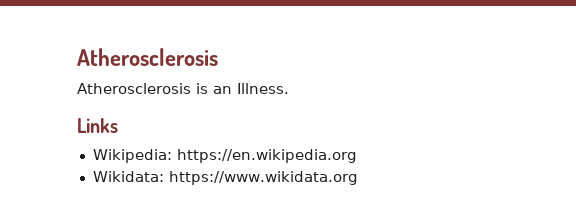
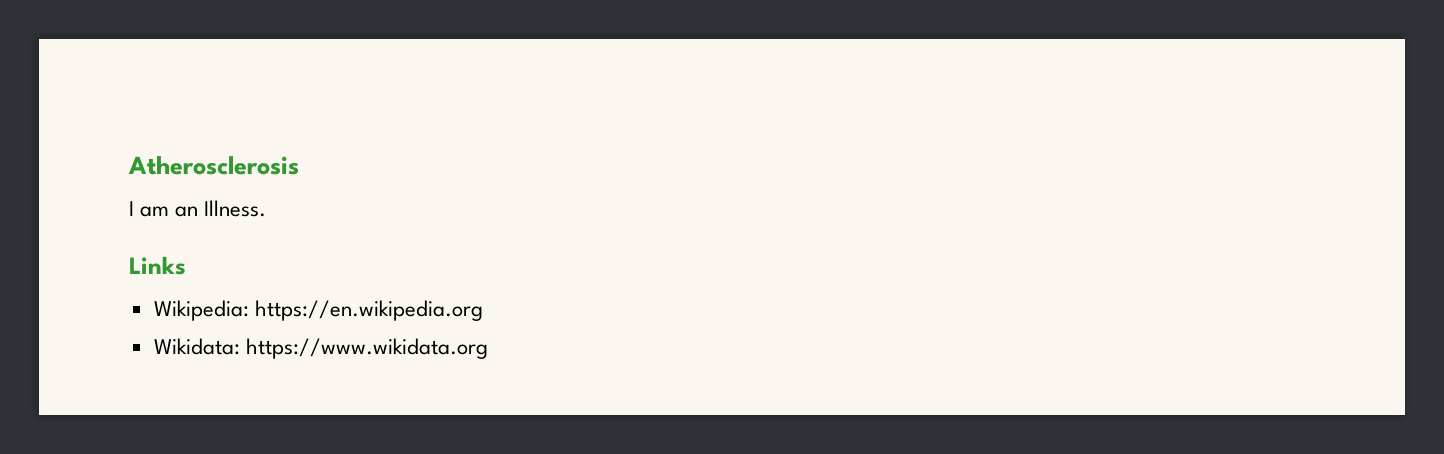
[77,83,208,94] Atherosclerosis is -> [129,201,170,217] I am

